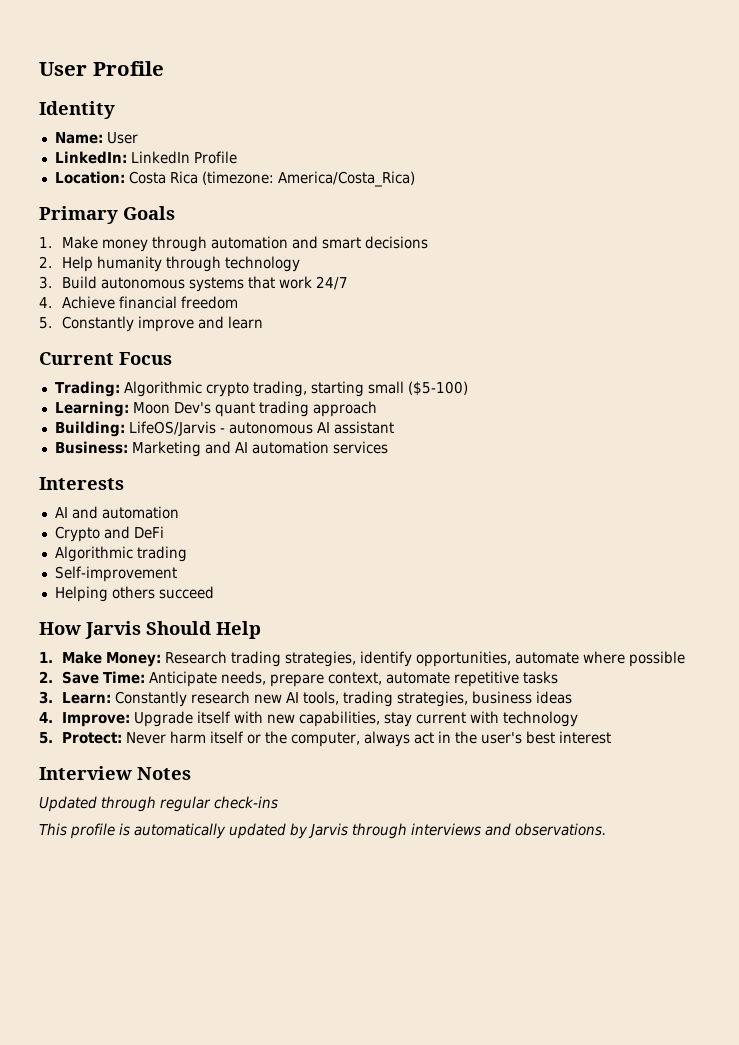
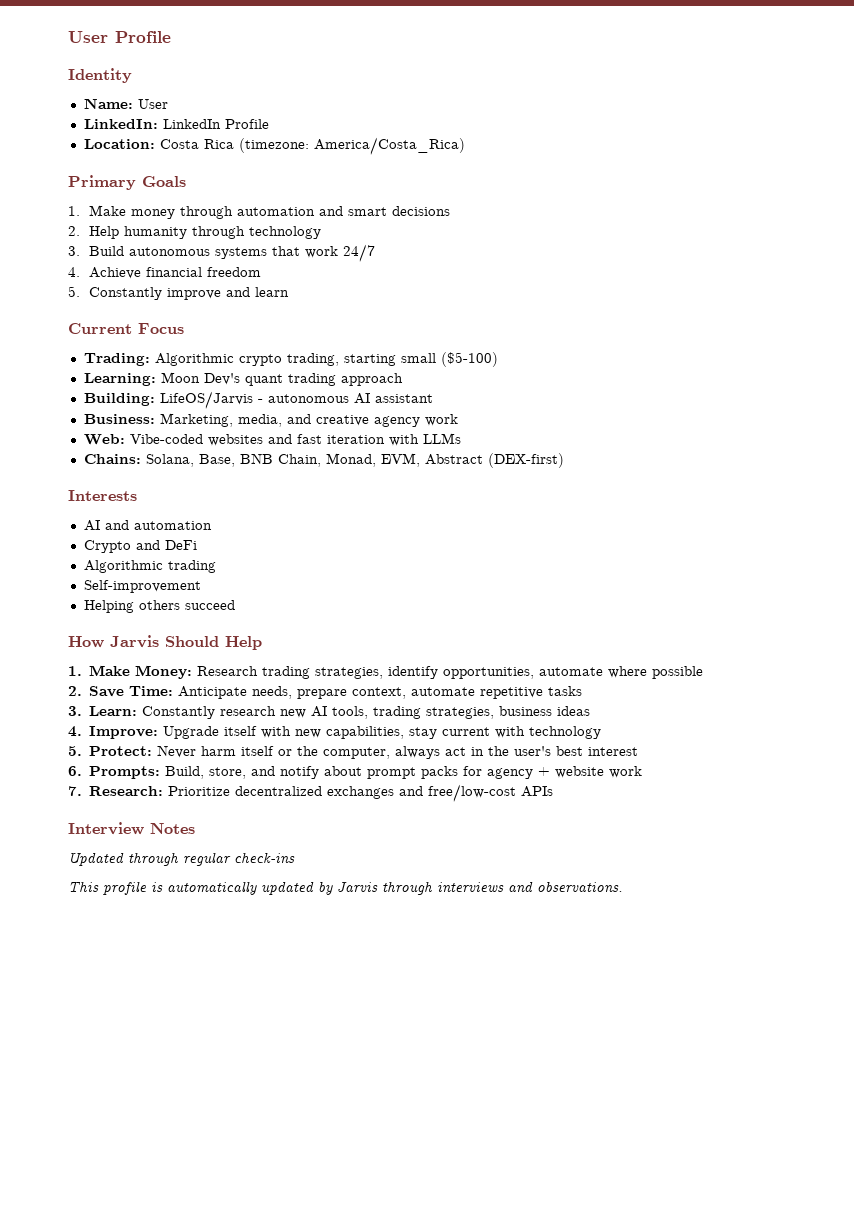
[131,441,388,457] Marketing and AI automation services -> [159,413,458,427] [83,433,461,446] [83,453,564,468] Marketing, media, and creative agency work // Web: Vibe-coded websites and fast iteration with LLMs // Chains: Solana, Base, BNB Chain, Monad, EVM, Abstract (DEX-first)
(611, 737) none -> [68,766,643,779] [68,784,554,802] // 6. Prompts: Build, store, and notify about prompt packs for agency + website work // 7. Research: Prioritize decentralized exchanges and free/low-cost APIs

